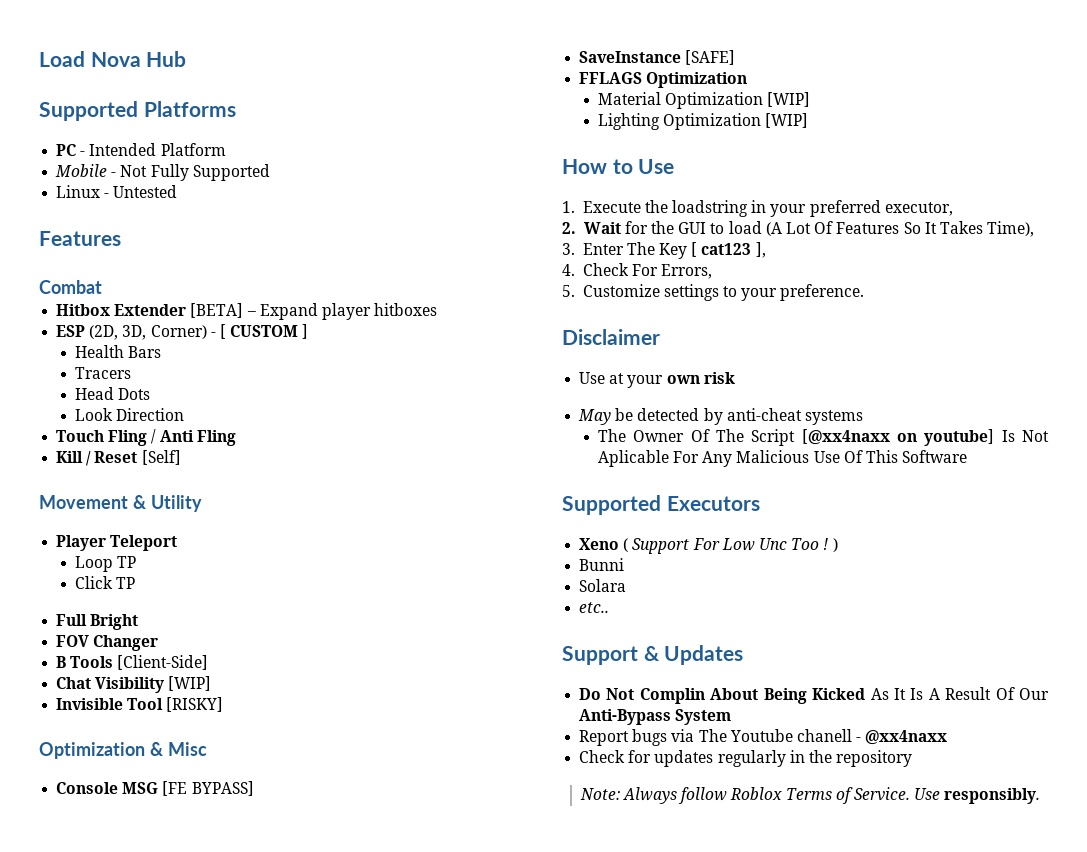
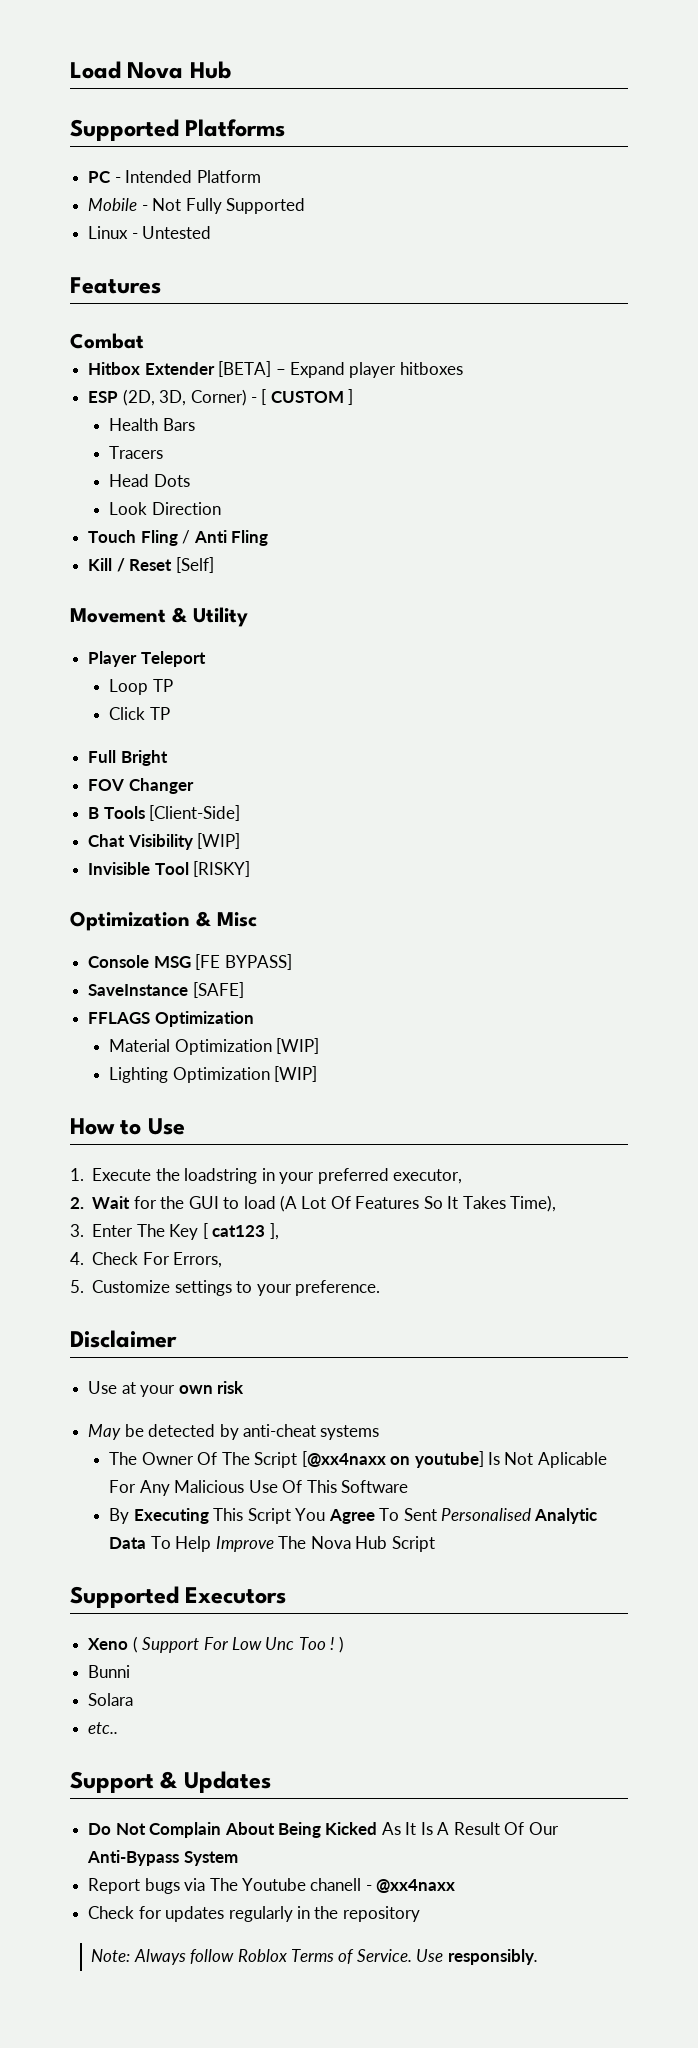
(968, 456) none -> [109,1508,598,1524] [109,1536,435,1552] // By Executing This Script You Agree To Sent Personalised Analytic Data To Help Improve The Nova Hub Script
[639,688,705,704] Complin -> [149,1822,222,1838] Complain

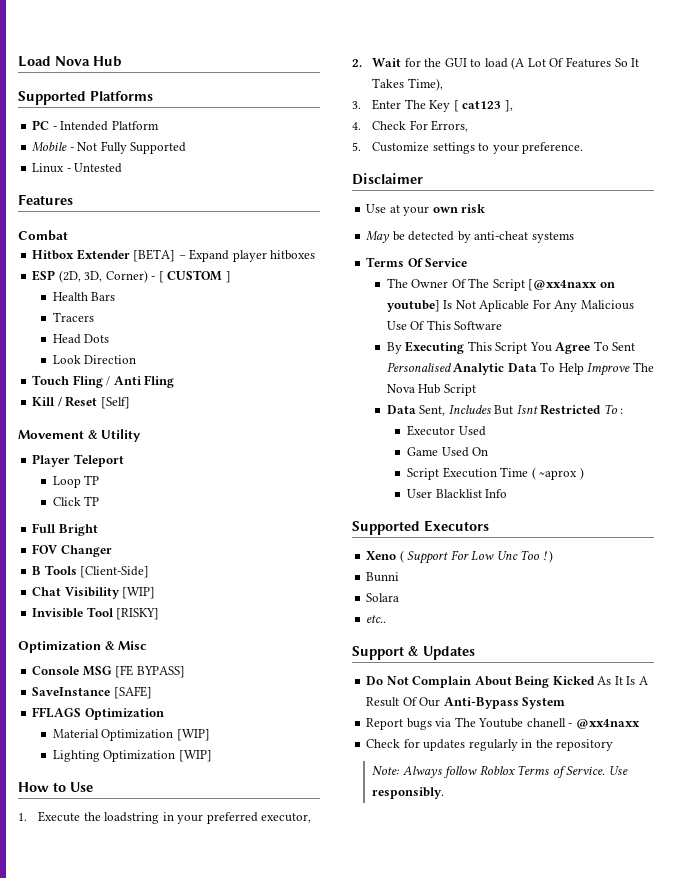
(380, 1432) none -> [366,257,468,267] // Terms Of Service
(435, 1544) none -> [386,404,624,416] [407,425,486,436] [407,447,489,457] [407,467,584,480] [407,489,508,498] // Data Sent, Includes But Isnt Restricted To : // Executor Used // Game Used On // Script Execution Time ( ~aprox ) // User Blacklist Info

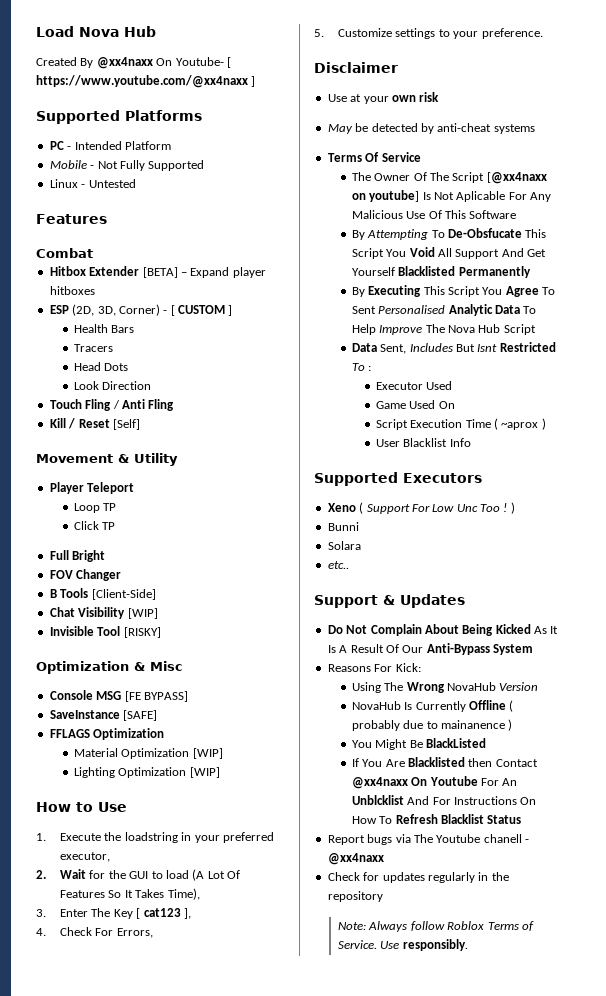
(122, 61) none -> [36,57,231,69] [36,75,256,88] // Created By @xx4naxx On Youtube- [ https://www.youtube.com/@xx4naxx ]
(503, 325) none -> [351,228,547,240] [351,247,547,259] [351,266,531,278] // By Attempting To De-Obsfucate This Script You Void All Support And Get Yourself Blacklisted Permanently
(566, 703) none -> [327,663,421,672] [351,682,539,693] [351,700,514,712] [351,719,513,731] [351,738,486,750] [351,757,538,767] [351,776,518,789] [351,795,537,805] [351,814,522,824] // Reasons For Kick: // Using The Wrong NovaHub Version // NovaHub Is Currently Offline ( probably due to mainanence ) // You Might Be BlackListed // If You Are Blacklisted then Contact @xx4naxx On Youtube For An Unblcklist And For Instructions On How To Refresh Blacklist Status

